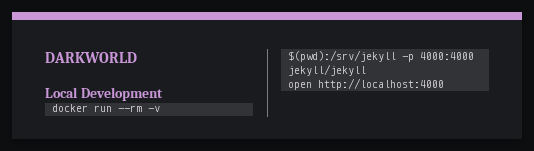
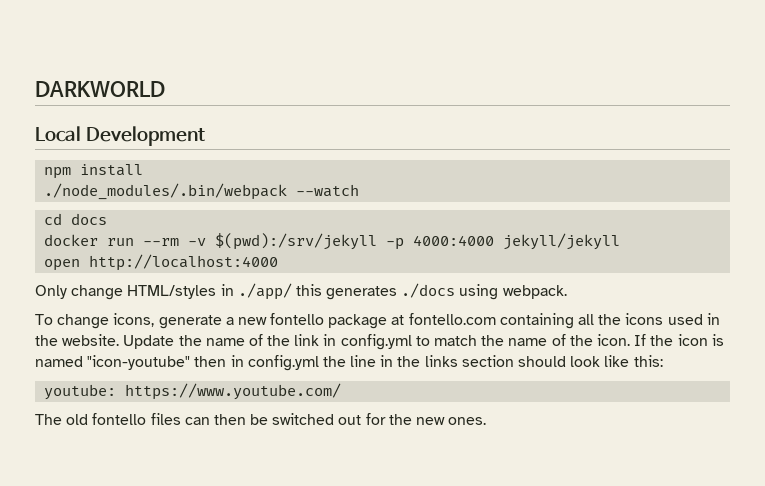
(163, 94) none -> [44,164,144,179] [44,183,360,200] [44,213,108,225] // npm install // ./node_modules/.bin/webpack --watch // cd docs
(445, 84) none -> [35,283,567,300] [35,313,720,329] [35,334,724,350] [35,355,663,371] [44,383,342,400] [35,413,487,425] // Only change HTML/styles in ./app/ this generates ./docs using webpack. // To change icons, generate a new fontello package at fontello.com containing all the icons used in the website. Update the name of the link in config.yml to match the name of the icon. If the icon is named "icon-youtube" then in config.yml the line in the links section should look like this: // youtube: https://www.youtube.com/ // The old fontello files can then be switched out for the new ones.

